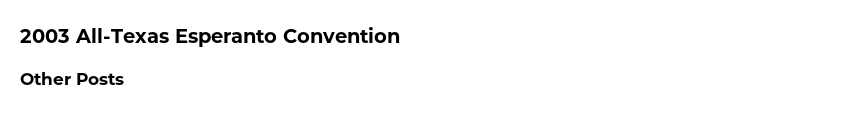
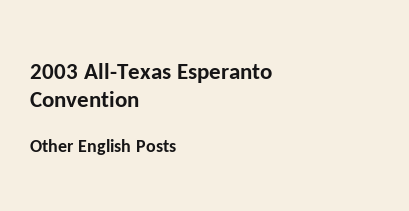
(71, 78) none -> [77,139,131,155] English

